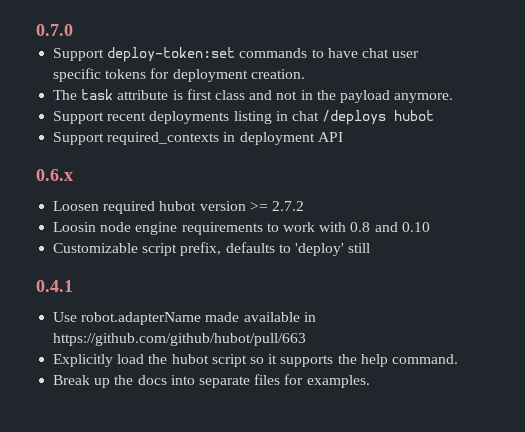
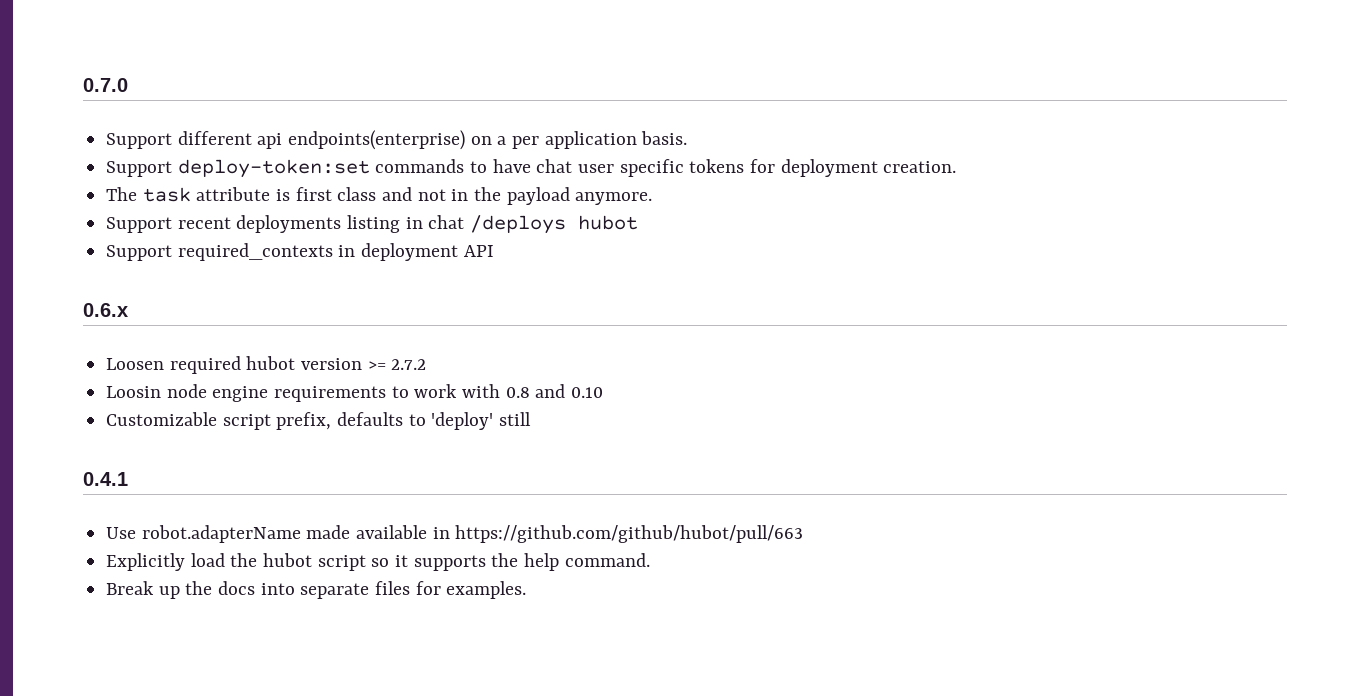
(73, 30) none -> [106,130,688,150] // Support different api endpoints(enterprise) on a per application basis.

